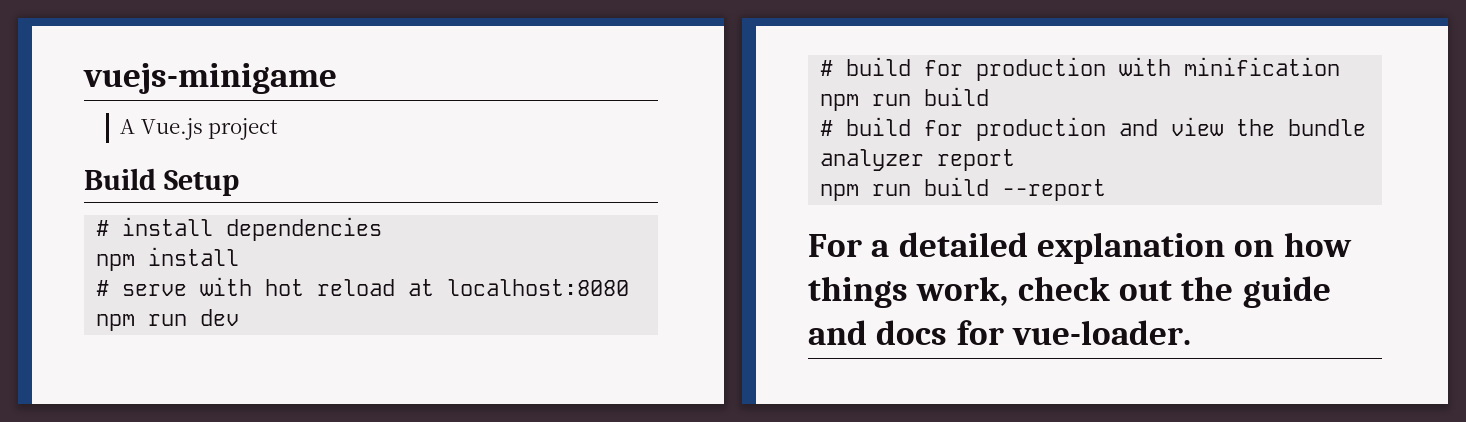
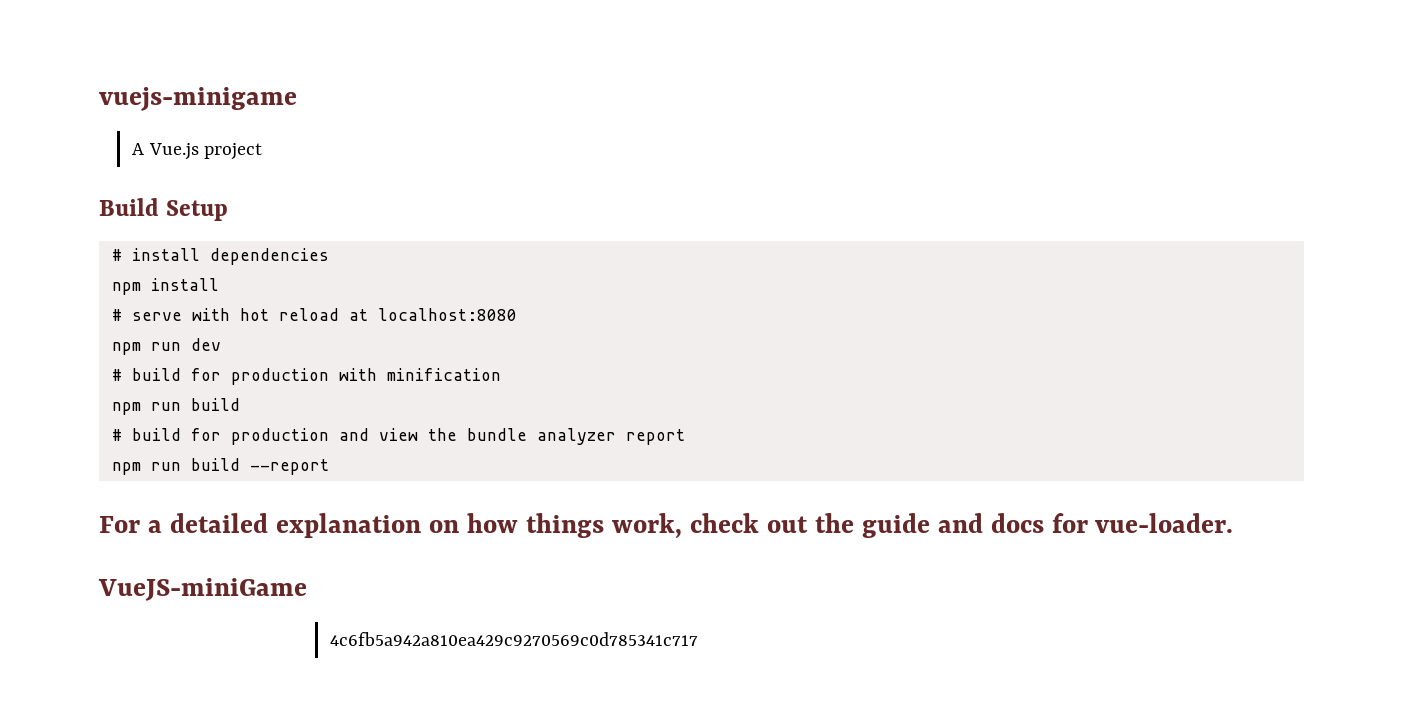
(1191, 332) none -> [98,578,307,601] [329,632,698,646] // VueJS-miniGame // 4c6fb5a942a810ea429c9270569c0d785341c717

